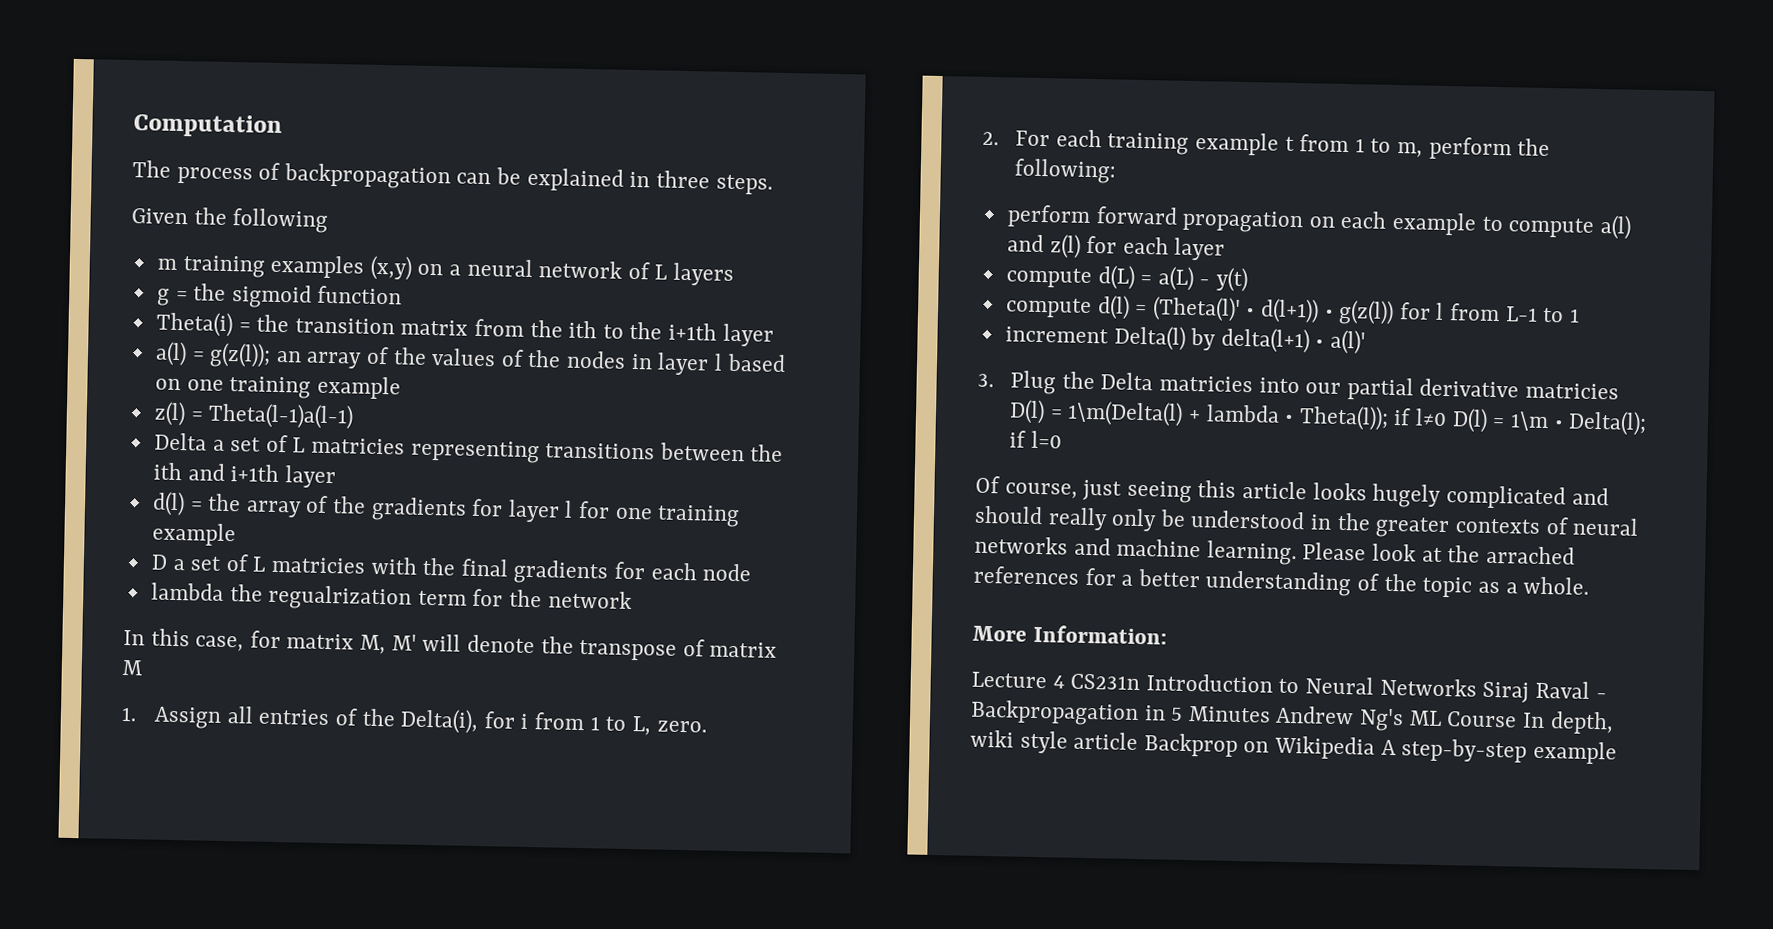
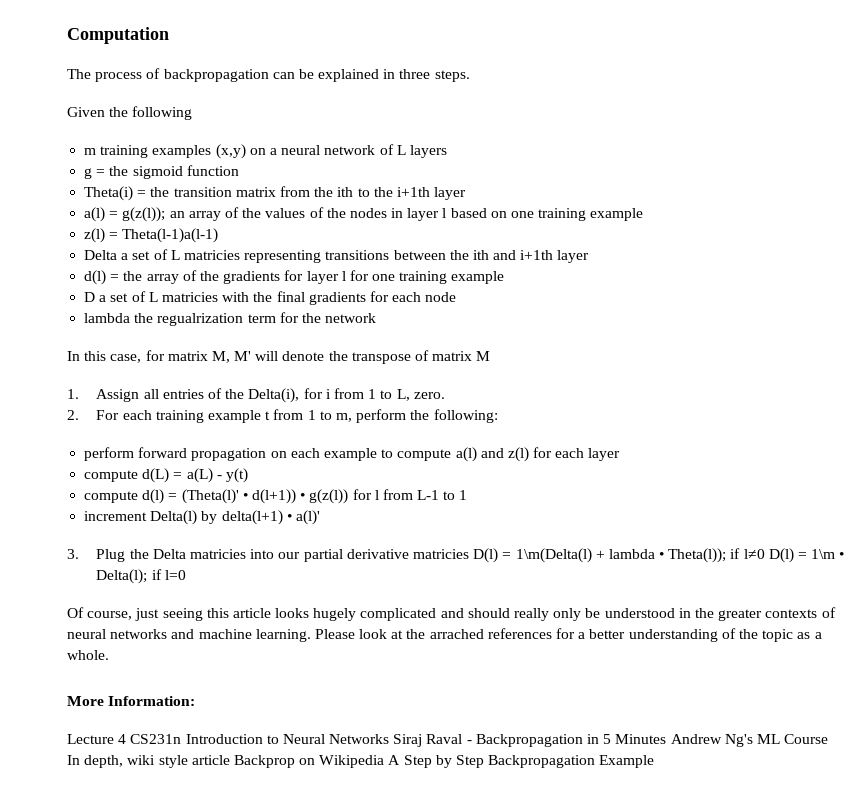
[1401,738,1617,765] step-by-step example -> [403,755,655,768] Step by Step Backpropagation Example

